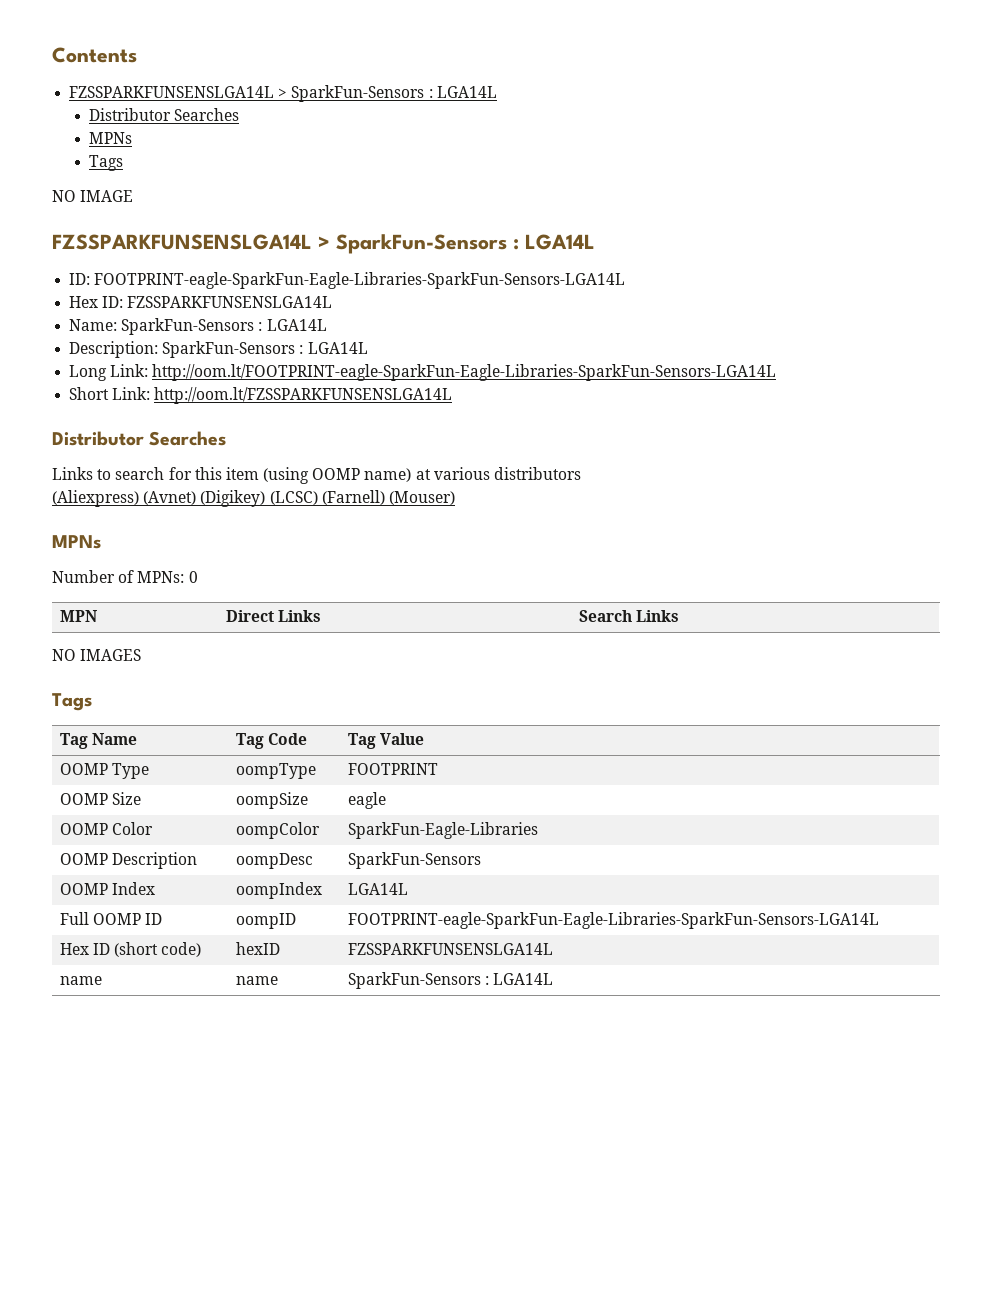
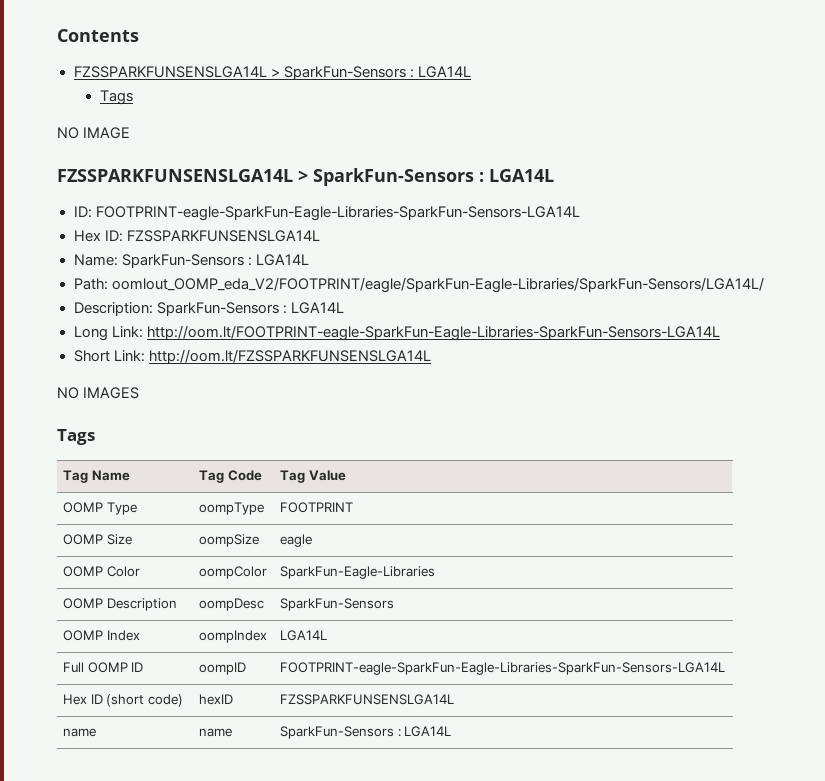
[89,108,240,121] [89,132,133,144] // Distributor Searches // MPNs -> (471, 72) none
(327, 325) none -> [73,277,764,293] // Path: oomlout_OOMP_eda_V2/FOOTPRINT/eagle/SparkFun-Eagle-Libraries/SparkFun-Sensors/LGA14L/
[52,431,227,446] [52,467,582,484] [52,490,455,507] [52,535,101,549] [52,570,198,583] [59,610,97,622] [225,610,321,622] [578,610,679,622] // Distributor Searches // Links to search for this item (using OOMP name) at various distributors // (Aliexpress) (Avnet) (Digikey) (LCSC) (Farnell) (Mouser) // MPNs // Number of MPNs: 0 // MPN | Direct Links | Search Links -> (431, 356) none

